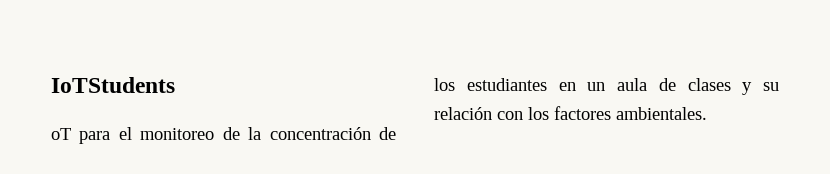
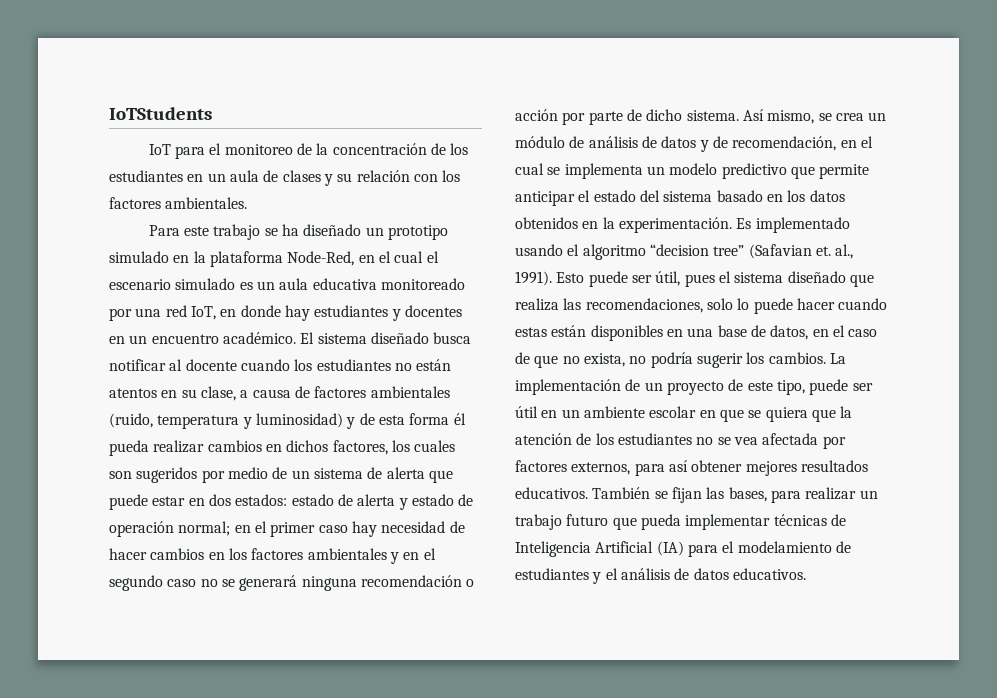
[51,128,71,140] oT -> [148,144,171,155] IoT
(707, 113) none -> [148,224,448,240] [109,251,439,267] [109,278,465,290] [109,305,462,321] [109,332,472,344] [109,359,452,371] [109,386,450,401] [109,413,466,429] [109,440,456,456] [109,467,453,483] [109,494,474,510] [109,521,465,537] [109,548,436,564] [109,575,475,591] [515,109,887,125] [515,136,873,152] [515,163,870,179] [515,190,845,206] [515,217,850,233] [515,244,854,260] [515,271,874,287] [515,298,888,314] [515,325,878,341] [515,352,846,368] [515,379,873,395] [515,406,853,422] [515,433,846,449] [515,460,868,476] [515,487,878,503] [515,514,846,530] [515,541,851,557] [515,568,806,584] // Para este trabajo se ha diseñado un prototipo simulado en la plataforma Node-Red, en el cual el escenario simulado es un aula educativa monitoreado por una red IoT, en donde hay estudiantes y docentes en un encuentro académico. El sistema diseñado busca notificar al docente cuando los estudiantes no están atentos en su clase, a causa de factores ambientales (ruido, temperatura y luminosidad) y de esta forma él pueda realizar cambios en dichos factores, los cuales son sugeridos por medio de un sistema de alerta que puede estar en dos estados: estado de alerta y estado de operación normal; en el primer caso hay necesidad de hacer cambios en los factores ambientales y en el segundo caso no se generará ninguna recomendación o acción por parte de dicho sistema. Así mismo, se crea un módulo de análisis de datos y de recomendación, en el cual se implementa un modelo predictivo que permite anticipar el estado del sistema basado en los datos obtenidos en la experimentación. Es implementado usando el algoritmo “decision tree” (Safavian et. al., 1991). Esto puede ser útil, pues el sistema diseñado que realiza las recomendaciones, solo lo puede hacer cuando estas están disponibles en una base de datos, en el caso de que no exista, no podría sugerir los cambios. La implementación de un proyecto de este tipo, puede ser útil en un ambiente escolar en que se quiera que la atención de los estudiantes no se vea afectada por factores externos, para así obtener mejores resultados educativos. También se fijan las bases, para realizar un trabajo futuro que pueda implementar técnicas de Inteligencia Artificial (IA) para el modelamiento de estudiantes y el análisis de datos educativos.

